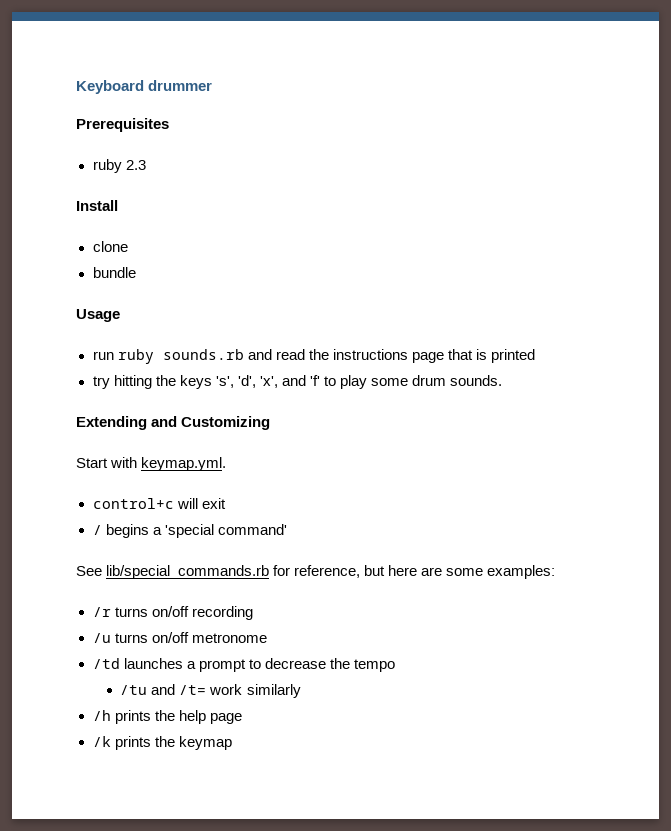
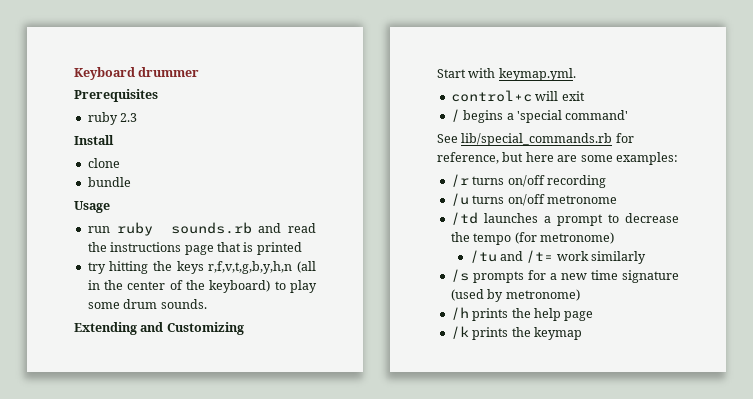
[215,375,320,388] 's', 'd', 'x', and 'f' -> [208,261,316,274] [87,280,271,293] r,f,v,t,g,b,y,h,n (all in the center of the keyboard)
(395, 665) none -> [514,232,614,244] (for metronome)
(301, 691) none -> [450,269,679,283] [450,289,580,302] // /s prompts for a new time signature (used by metronome)

